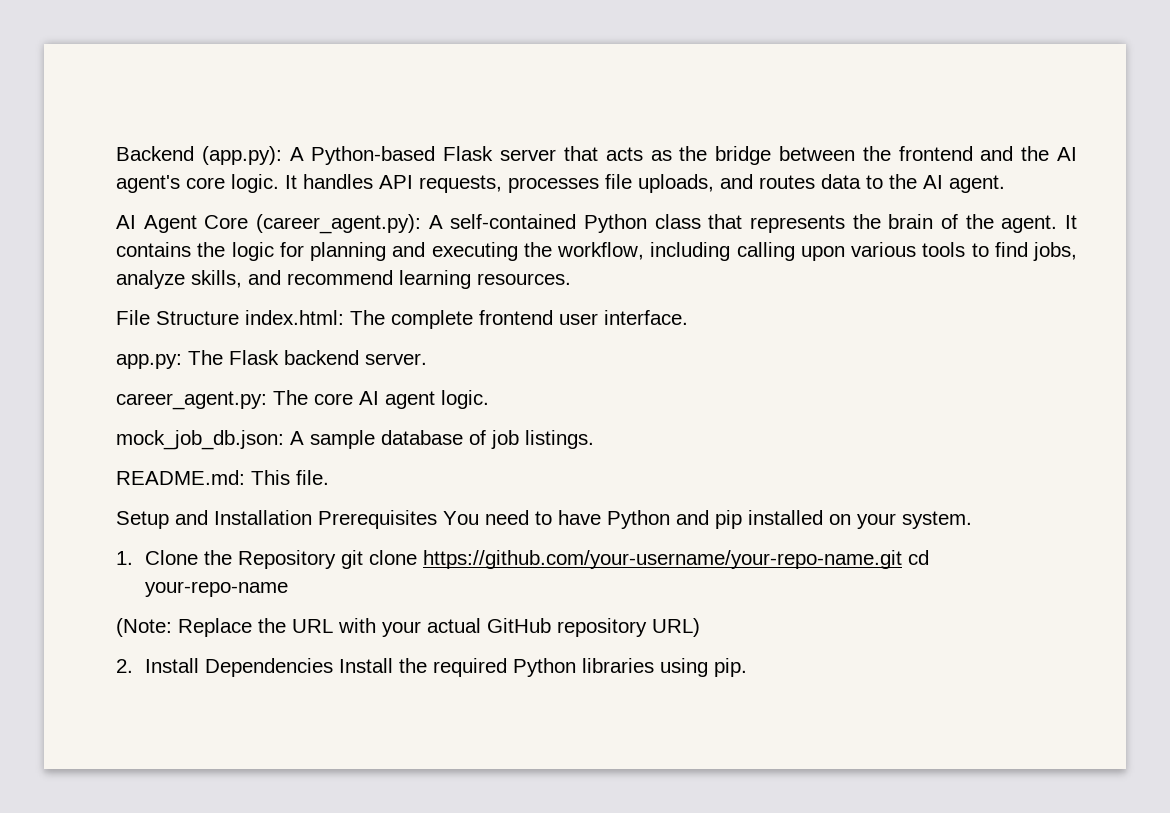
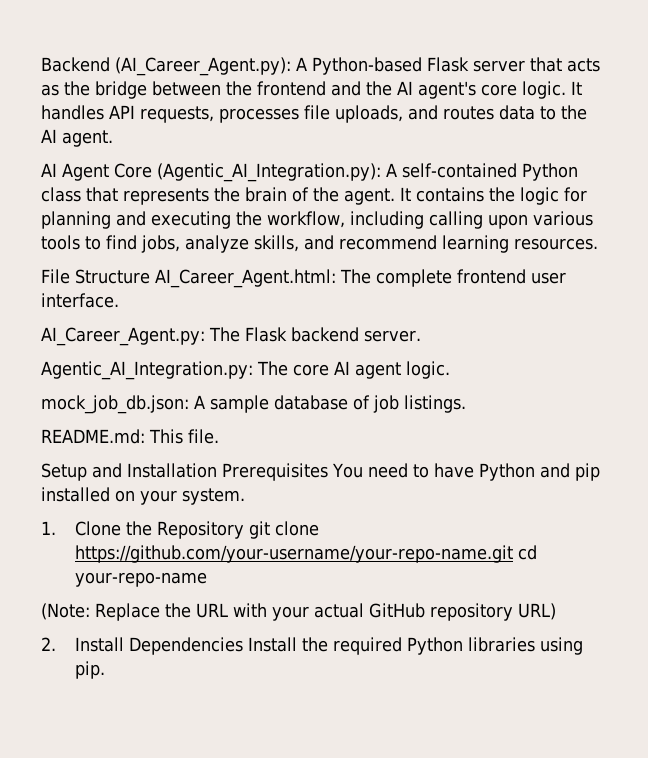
[201,146,282,165] (app.py): -> [115,57,291,76] (AI_Career_Agent.py):
[256,214,421,234] (career_agent.py): -> [157,163,381,182] (Agentic_AI_Integration.py):
[245,310,344,325] index.html: -> [154,269,336,288] AI_Career_Agent.html:
[116,354,182,369] app.py: -> [41,327,205,346] AI_Career_Agent.py:
[116,391,267,410] career_agent.py: -> [41,361,253,380] Agentic_AI_Integration.py:

